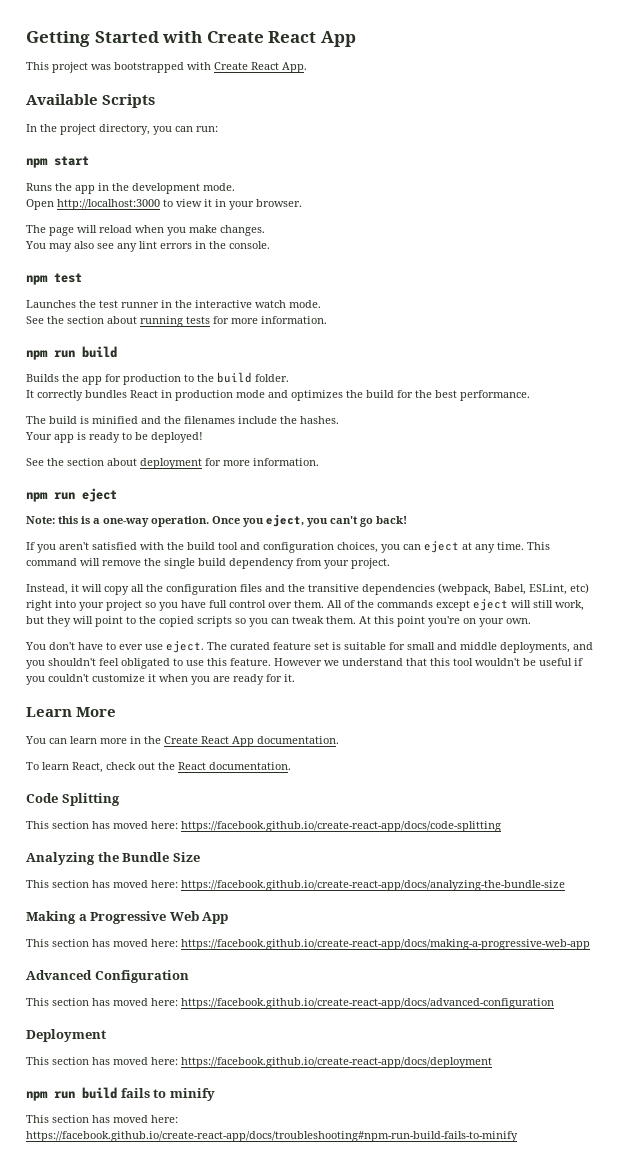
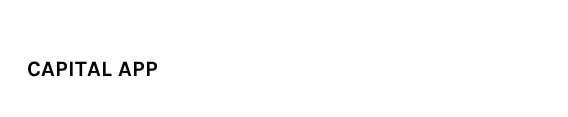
[26,31,356,47] [26,62,307,73] [26,94,156,108] [26,124,218,135] [26,156,89,168] [26,183,235,194] [26,199,302,210] [26,225,265,236] [25,241,270,252] [26,273,82,285] [26,300,321,308] [26,316,327,327] [26,346,117,360] [26,372,289,385] [26,390,530,401] [26,416,339,424] [25,432,203,443] [26,458,319,469] [26,488,117,502] [26,514,407,527] [26,541,550,553] [26,558,390,569] [26,583,589,595] [26,599,584,611] [26,616,531,627] [25,641,593,653] [26,658,583,669] [26,674,295,685] [26,707,117,717] [25,736,339,747] [26,762,291,773] [26,793,120,806] [26,821,501,832] [26,852,200,865] [26,880,565,891] [26,911,229,924] [26,939,590,950] [26,970,189,983] [26,998,554,1009] [26,1029,106,1042] [26,1057,492,1068] [26,1087,215,1101] [26,1115,178,1123] [26,1131,518,1142] Getting Started with Create React App // This project was bootstrapped with Create React App. // Available Scripts // In the project directory, you can run: // npm start // Runs the app in the development mode. // Open http://localhost:3000 to view it in your browser. // The page will reload when you make changes. // You may also see any lint errors in the console. // npm test // Launches the test runner in the interactive watch mode. // See the section about running tests for more information. // npm run build // Builds the app for production to the build folder. // It correctly bundles React in production mode and optimizes the build for the best performance. // The build is minified and the filenames include the hashes. // Your app is ready to be deployed! // See the section about deployment for more information. // npm run eject // Note: this is a one-way operation. Once you eject, you can't go back! // If you aren't satisfied with the build tool and configuration choices, you can eject at any time. This command will remove the single build dependency from your project. // Instead, it will copy all the configuration files and the transitive dependencies (webpack, Babel, ESLint, etc) right into your project so you have full control over them. All of the commands except eject will still work, but they will point to the copied scripts so you can tweak them. At this point you're on your own. // You don't have to ever use eject. The curated feature set is suitable for small and middle deployments, and you shouldn't feel obligated to use this feature. However we understand that this tool wouldn't be useful if you couldn't customize it when you are ready for it. // Learn More // You can learn more in the Create React App documentation. // To learn React, check out the React documentation. // Code Splitting // This section has moved here: https://facebook.github.io/create-react-app/docs/code-splitting // Analyzing the Bundle Size // This section has moved here: https://facebook.github.io/create-react-app/docs/analyzing-the-bundle-size // Making a Progressive Web App // This section has moved here: https://facebook.github.io/create-react-app/docs/making-a-progressive-web-app // Advanced Configuration // This section has moved here: https://facebook.github.io/create-react-app/docs/advanced-configuration // Deployment // This section has moved here: https://facebook.github.io/create-react-app/docs/deployment // npm run build fails to minify // This section has moved here: https://facebook.github.io/create-react-app/docs/troubleshooting#npm-run-build-fails-to-minify -> [27,61,158,77] CAPITAL APP

